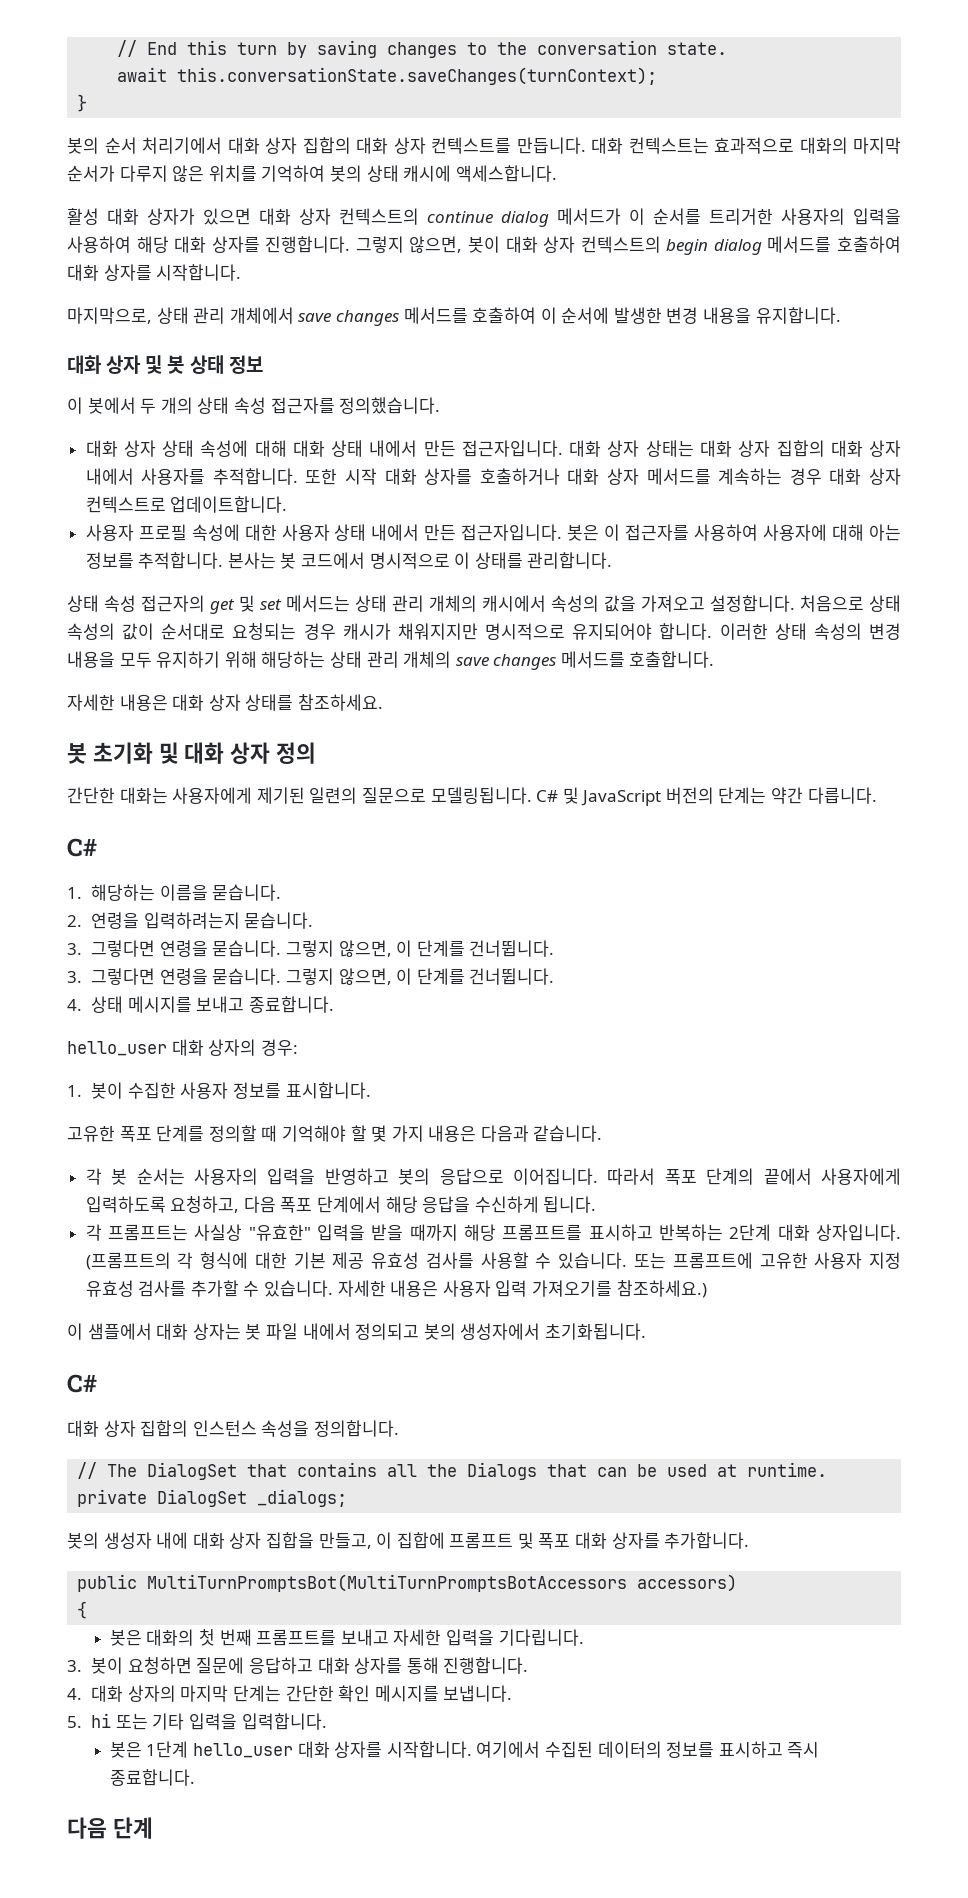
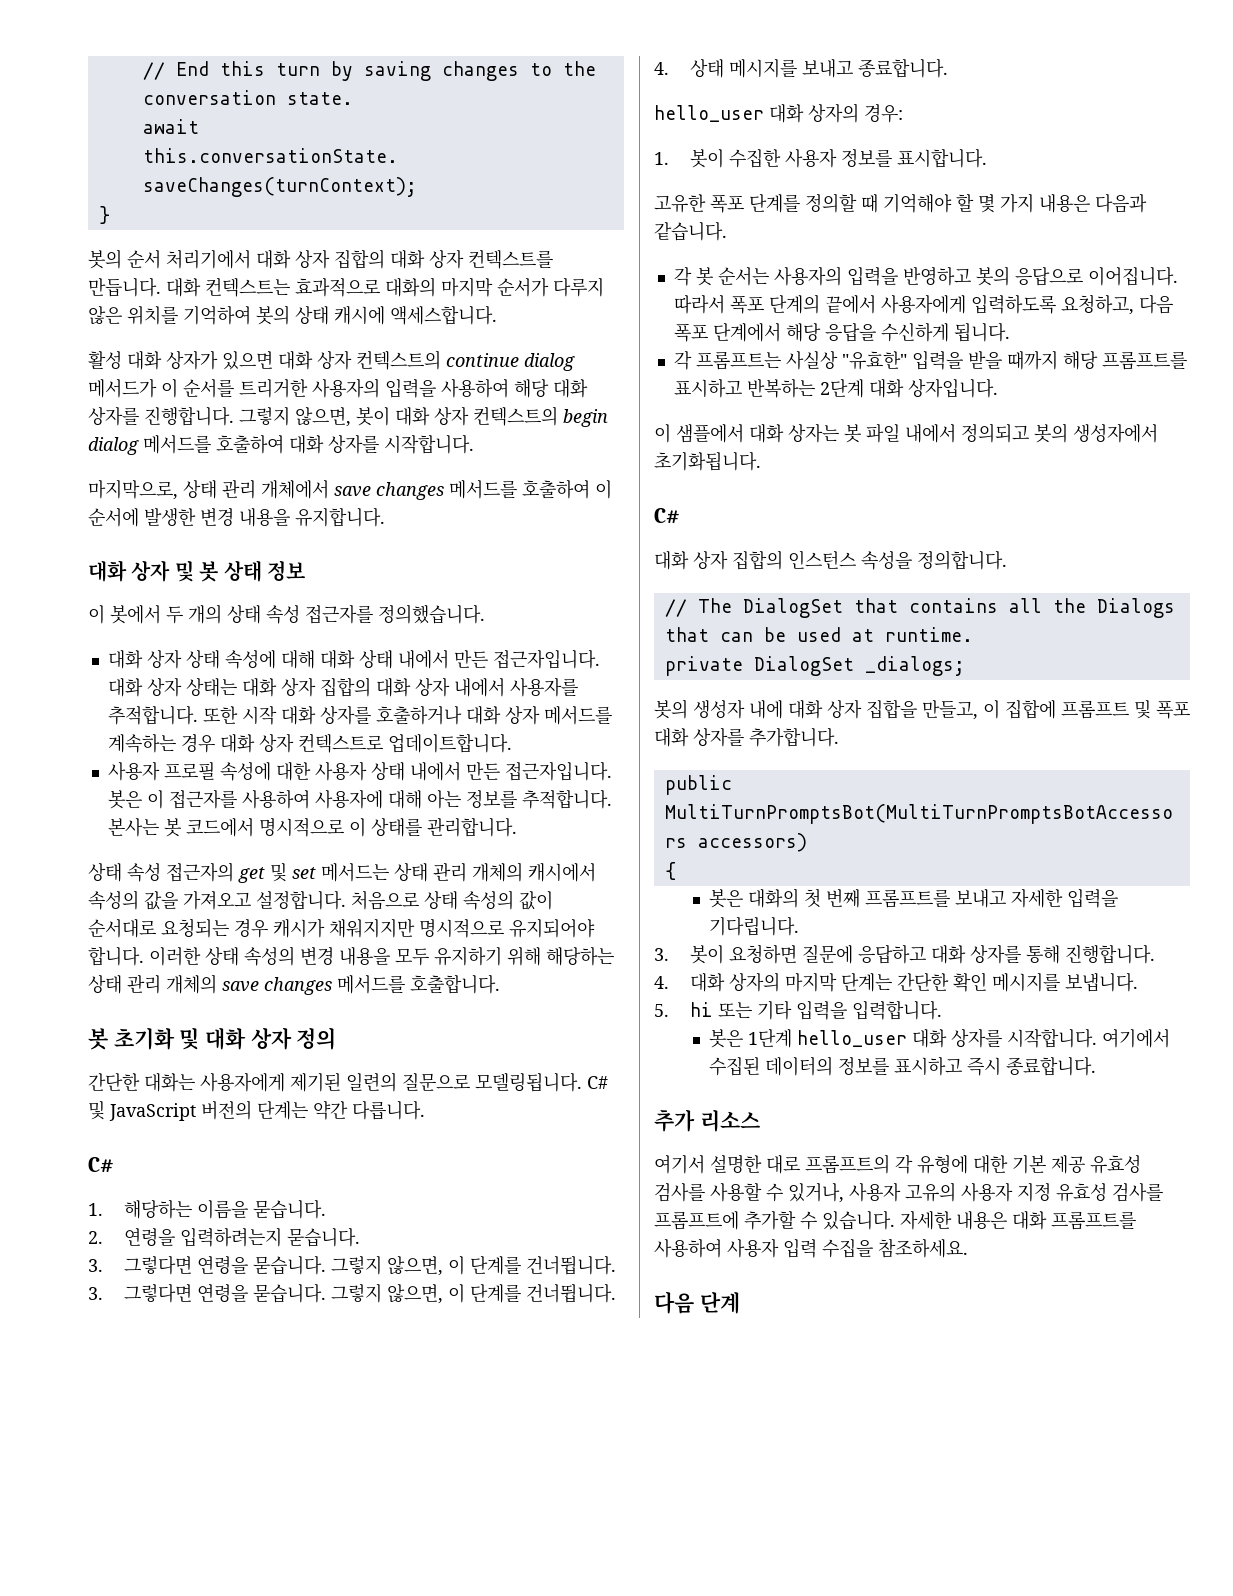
[67,694,383,711] // 자세한 내용은 대화 상자 상태를 참조하세요. -> (500, 984) none
[85,1252,901,1270] [85,1280,707,1298] (프롬프트의 각 형식에 대한 기본 제공 유효성 검사를 사용할 수 있습니다. 또는 프롬프트에 고유한 사용자 지정 유효성 검사를 추가할 수 있습니다. 자세한 내용은 사용자 입력 가져오기를 참조하세요.) -> (998, 388) none
(195, 1777) none -> [654,1109,760,1132] [654,1154,1141,1174] [654,1182,1163,1203] [654,1210,1136,1230] [654,1238,968,1258] // 추가 리소스 // 여기서 설명한 대로 프롬프트의 각 유형에 대한 기본 제공 유효성 검사를 사용할 수 있거나, 사용자 고유의 사용자 지정 유효성 검사를 프롬프트에 추가할 수 있습니다. 자세한 내용은 대화 프롬프트를 사용하여 사용자 입력 수집을 참조하세요.

